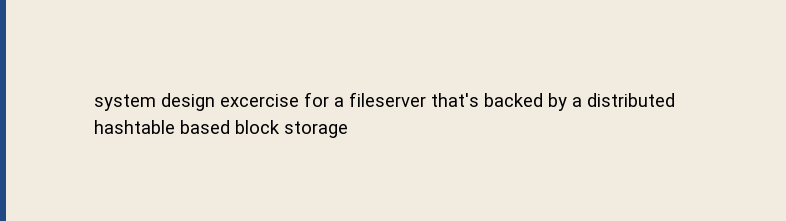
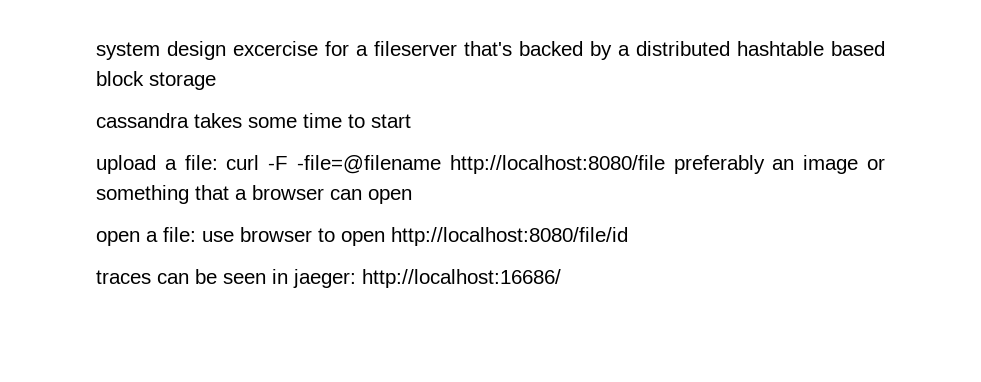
(348, 129) none -> [96,113,411,128] [96,155,885,174] [96,185,412,204] [96,227,628,246] [96,269,561,288] // cassandra takes some time to start // upload a file: curl -F -file=@filename http://localhost:8080/file preferably an image or something that a browser can open // open a file: use browser to open http://localhost:8080/file/id // traces can be seen in jaeger: http://localhost:16686/

